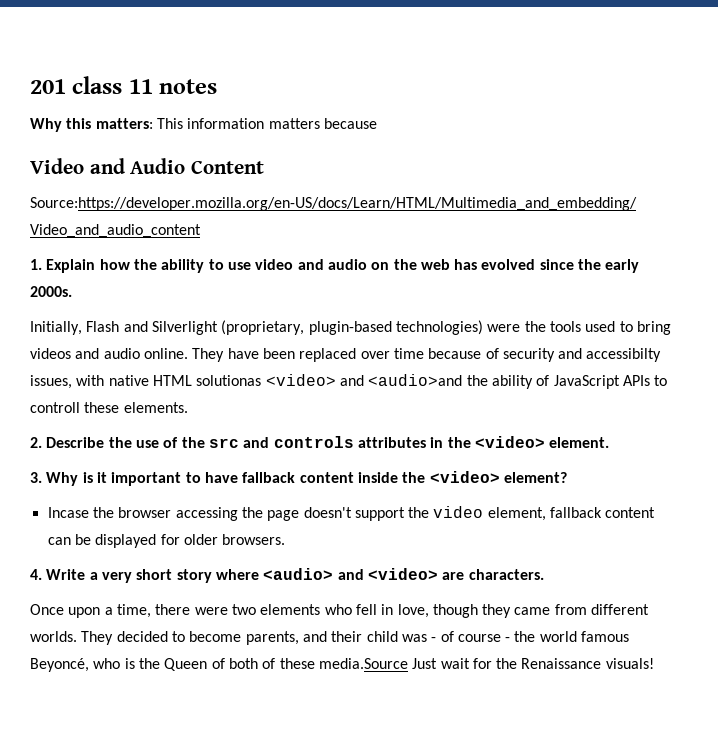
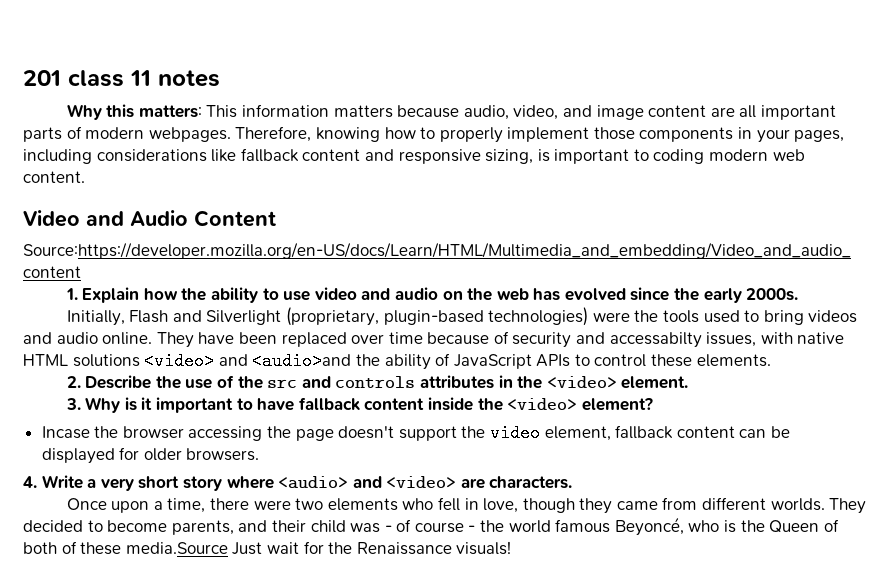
(377, 123) none -> [463,105,836,120] [23,126,845,143] [23,148,805,164] [23,171,85,183] audio, video, and image content are all important parts of modern webpages. Therefore, knowing how to properly implement those components in your pages, including considerations like fallback content and responsive sizing, is important to coding modern web content.
[586,348,662,362] accessibilty -> [609,332,702,348] accessabilty
[196,375,262,386] solutionas -> [72,354,140,367] solutions
[30,402,80,413] controll -> [594,354,647,367] control

